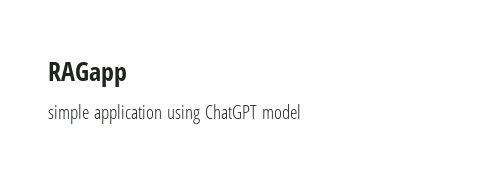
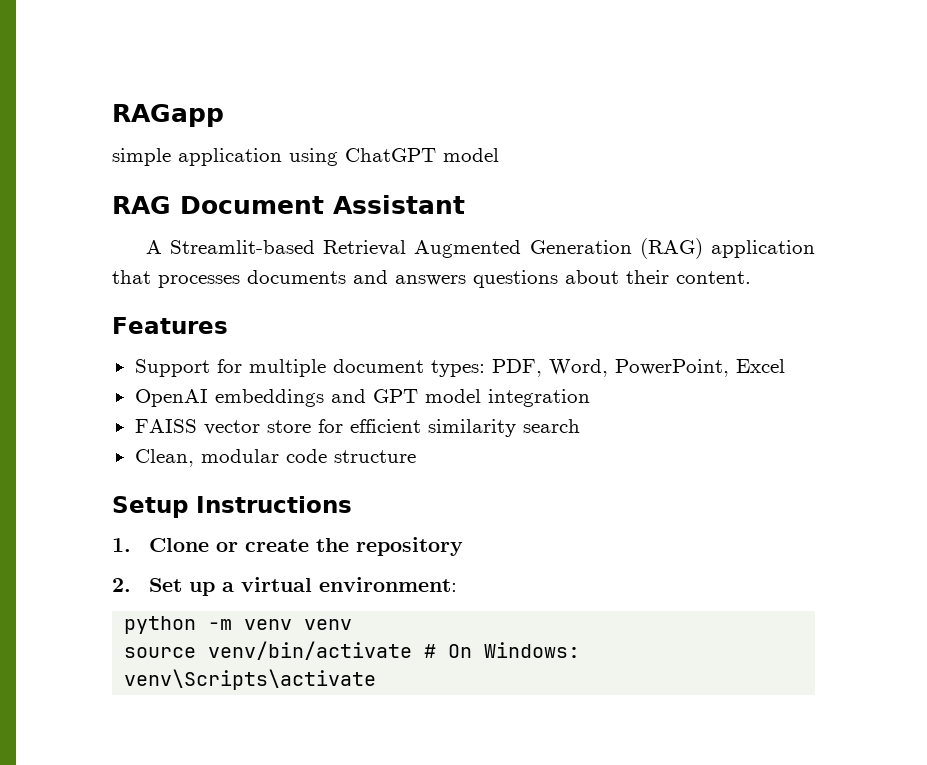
(301, 111) none -> [112,195,465,214] [145,238,815,259] [112,270,751,288] [112,317,228,334] [134,359,785,377] [134,389,590,407] [134,419,580,437] [134,449,416,467] [112,496,352,518] [112,537,463,556] [112,577,457,596] [124,616,353,634] [124,641,581,660] [124,669,377,690] // RAG Document Assistant // A Streamlit-based Retrieval Augmented Generation (RAG) application that processes documents and answers questions about their content. // Features // Support for multiple document types: PDF, Word, PowerPoint, Excel // OpenAI embeddings and GPT model integration // FAISS vector store for efficient similarity search // Clean, modular code structure // Setup Instructions // 1. Clone or create the repository // 2. Set up a virtual environment: // python -m venv venv // source venv/bin/activate # On Windows: venv\Scripts\activate

